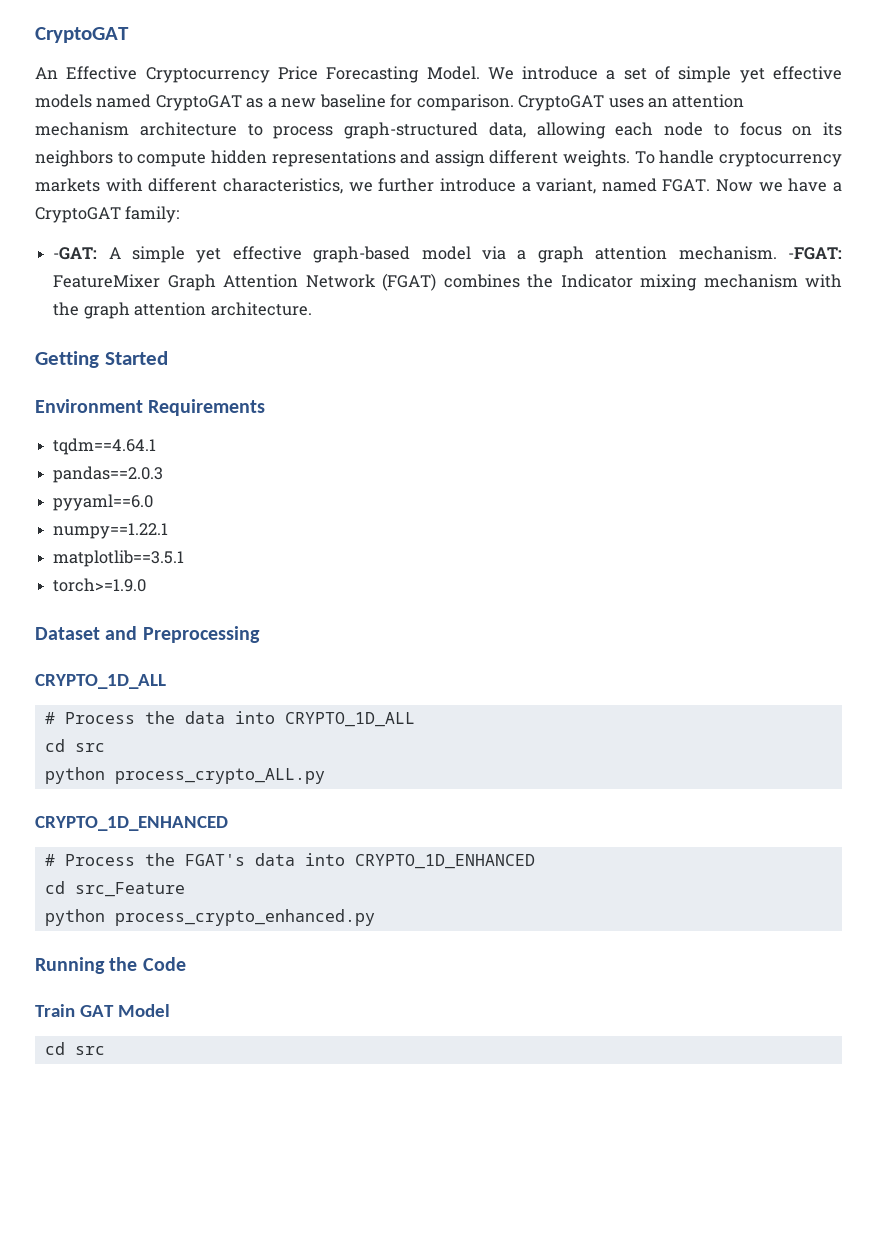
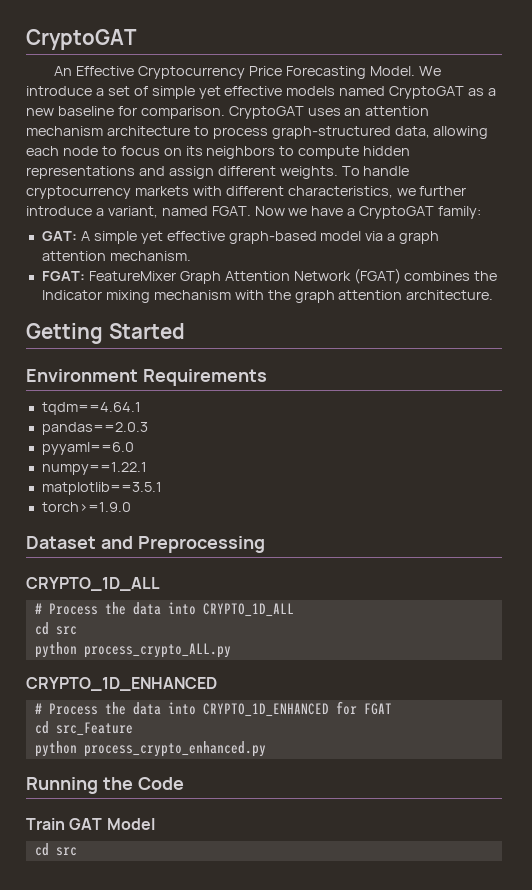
[53,247,98,260] -GAT: -> [41,231,77,241] GAT:
[788,247,842,260] -FGAT: -> [41,271,85,281] // FGAT:
[184,854,245,866] FGAT's -> (126, 708) none
(535, 861) none -> [335,701,392,715] for FGAT

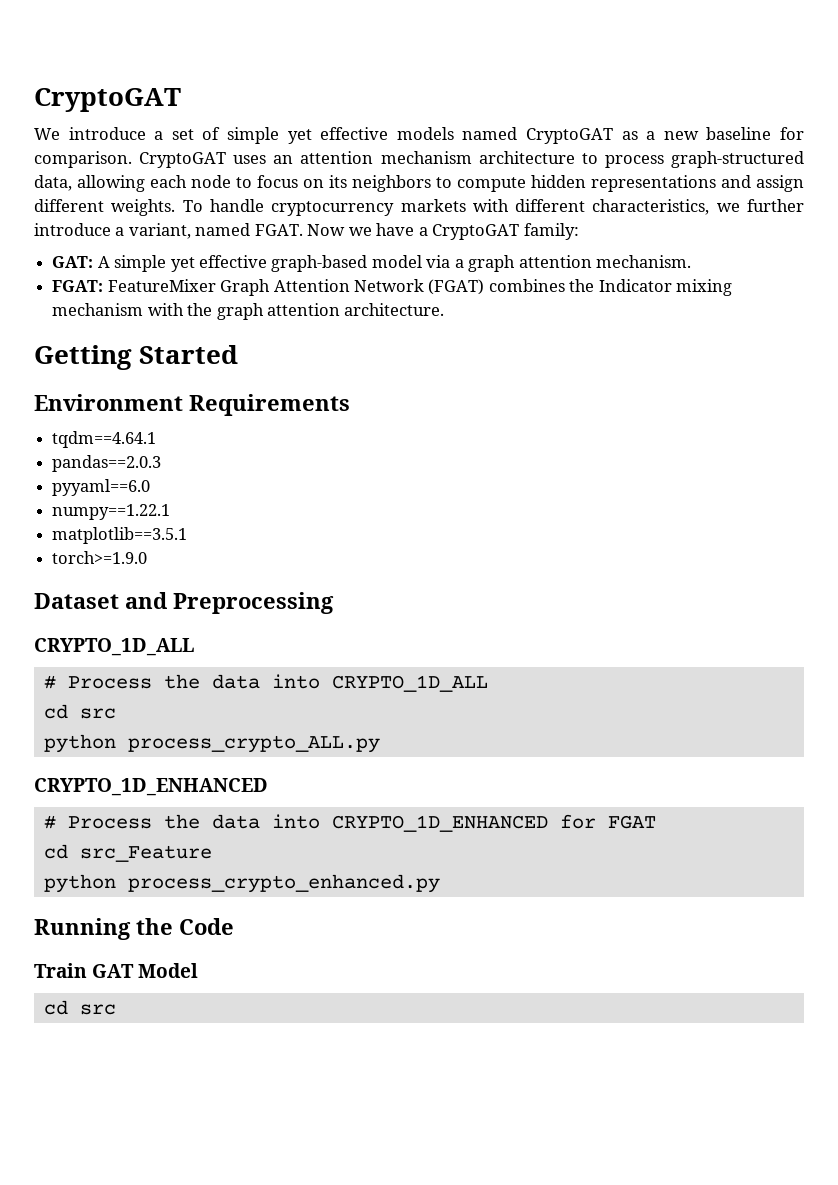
[54,66,415,79] An Effective Cryptocurrency Price Forecasting Model. -> (181, 100) none

